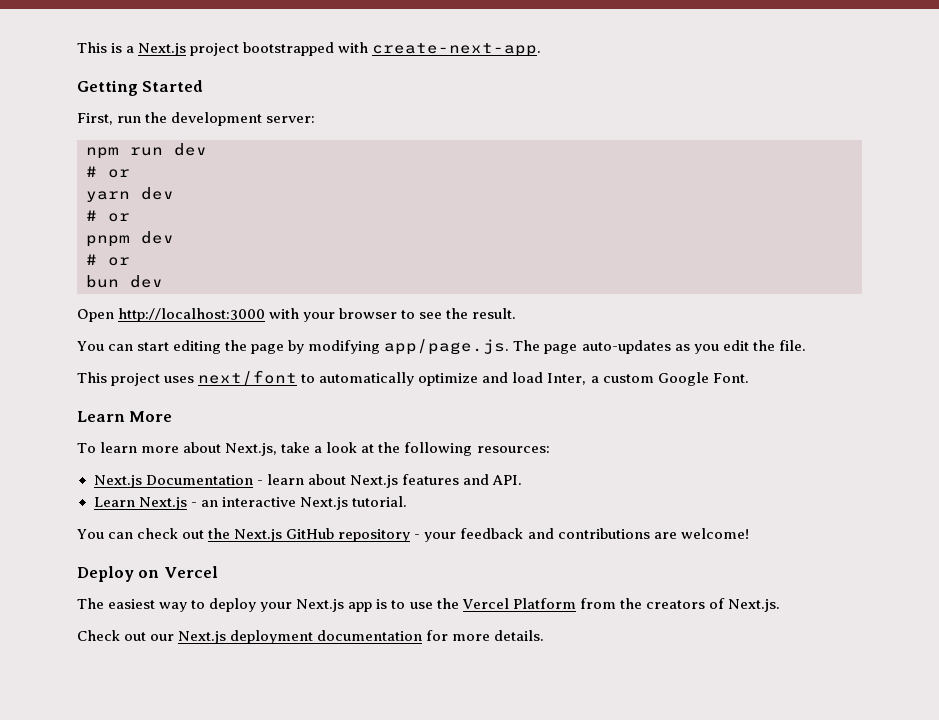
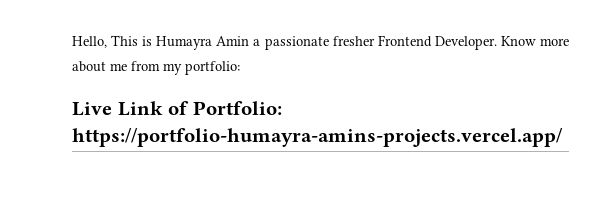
(77, 47) none -> [72,36,107,48] Hello,
[126,42,542,57] [77,80,204,96] [77,112,316,126] [86,143,207,159] [86,166,130,178] [86,187,174,202] [86,210,130,222] [86,231,174,247] [86,254,130,266] [86,275,163,288] [77,308,517,322] [77,339,806,355] [77,370,749,386] [77,411,173,422] [77,442,550,456] [93,474,522,488] [93,496,407,510] [77,528,749,542] [77,566,218,582] [77,598,780,612] [77,630,545,644] a Next.js project bootstrapped with create-next-app. // Getting Started // First, run the development server: // npm run dev // # or // yarn dev // # or // pnpm dev // # or // bun dev // Open http://localhost:3000 with your browser to see the result. // You can start editing the page by modifying app/page.js. The page auto-updates as you edit the file. // This project uses next/font to automatically optimize and load Inter, a custom Google Font. // Learn More // To learn more about Next.js, take a look at the following resources: // Next.js Documentation - learn about Next.js features and API. // Learn Next.js - an interactive Next.js tutorial. // You can check out the Next.js GitHub repository - your feedback and contributions are welcome! // Deploy on Vercel // The easiest way to deploy your Next.js app is to use the Vercel Platform from the creators of Next.js. // Check out our Next.js deployment documentation for more details. -> [156,35,569,50] [72,61,240,75] [72,101,282,116] [72,128,563,147] Humayra Amin a passionate fresher Frontend Developer. Know more about me from my portfolio: // Live Link of Portfolio: https://portfolio-humayra-amins-projects.vercel.app/

